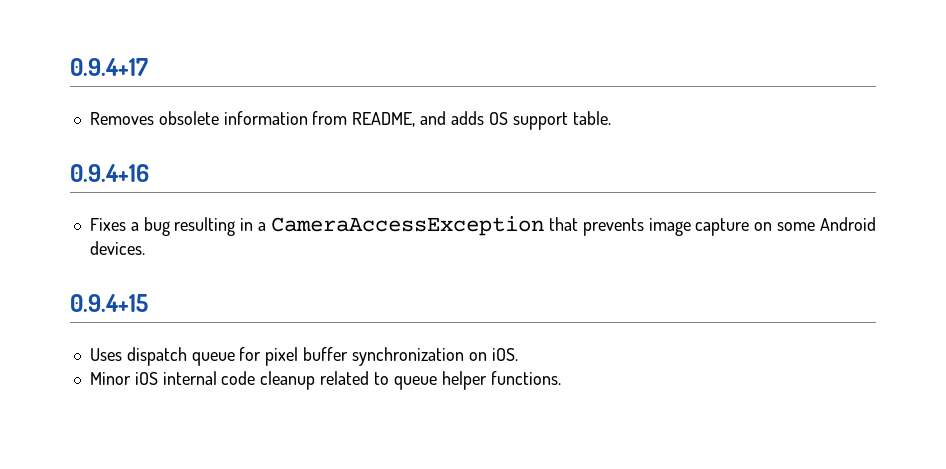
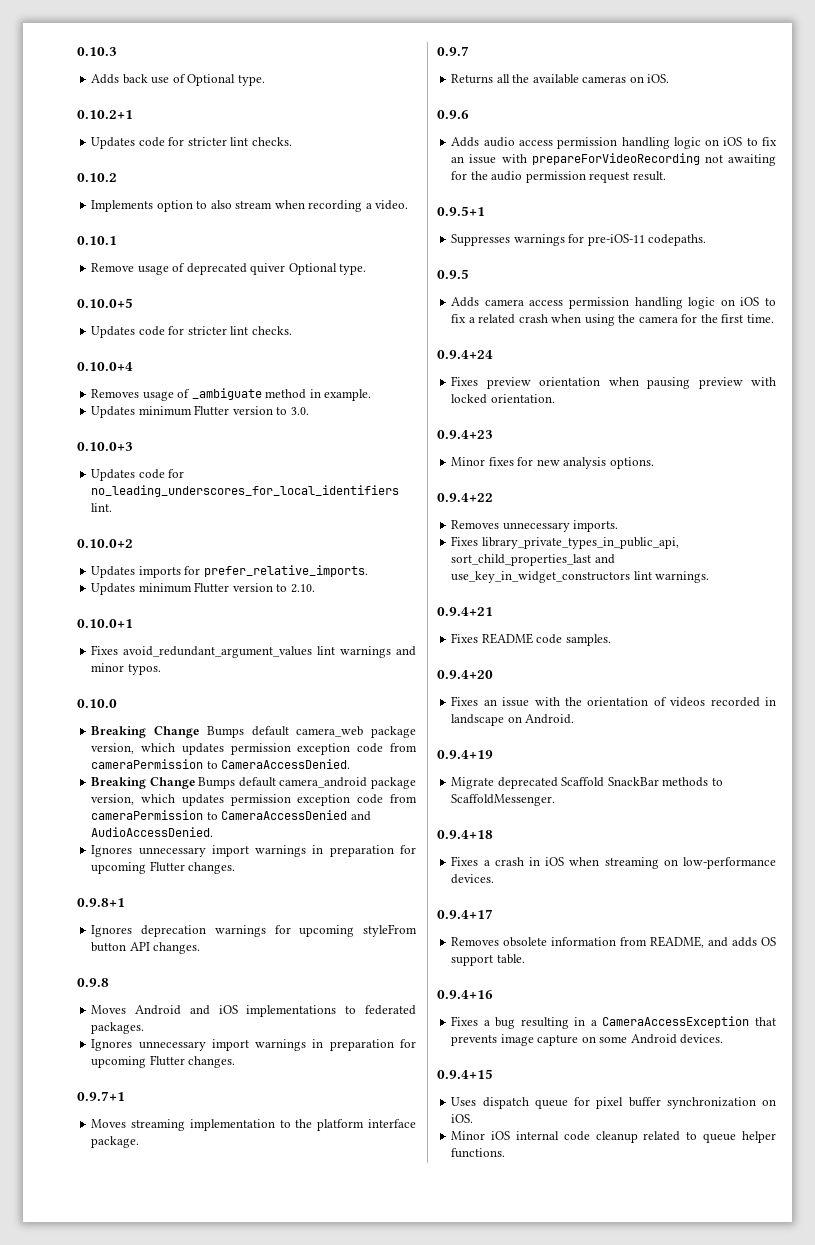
(70, 67) none -> [77,47,117,56] [91,74,265,86] [77,110,133,119] [91,137,292,149] [77,173,117,182] [91,200,409,212] [77,236,117,245] [91,263,367,275] [77,298,133,308] [91,326,292,338] [77,362,133,371] [91,388,372,401] [91,405,309,418] [77,442,133,451] [91,469,185,481] [91,485,400,497] [91,503,113,512] [77,539,133,548] [91,565,368,578] [91,582,315,595] [77,619,133,628] [91,645,416,658] [91,663,161,675] [77,699,117,708] [91,726,416,738] [91,743,417,755] [91,759,351,769] [91,777,416,789] [91,794,417,806] [91,810,371,821] [91,827,214,837] [91,845,416,857] [91,861,236,874] [77,898,125,907] [91,924,417,937] [91,942,201,954] [77,978,109,987] [91,1005,416,1017] [91,1022,145,1034] [91,1039,416,1051] [91,1055,236,1068] [77,1091,125,1101] [91,1119,416,1131] [91,1136,140,1148] [437,46,469,56] [451,74,670,84] [437,110,469,119] [451,137,777,149] [451,153,776,166] [451,171,666,183] [437,206,485,216] [451,234,707,246] [437,269,469,279] [451,297,776,309] [451,314,774,326] [437,350,493,359] [451,376,776,389] [451,394,555,404] [437,430,493,439] [451,457,654,469] [437,493,493,502] [451,520,619,532] [451,536,679,549] [451,554,615,566] [451,571,710,583] [437,607,493,616] [451,633,611,646] [437,670,493,679] [451,696,776,707] [451,714,575,726] [437,750,493,759] [451,777,723,789] [451,794,556,806] [437,830,493,839] [451,856,776,869] [451,874,495,884] 0.10.3 // Adds back use of Optional type. // 0.10.2+1 // Updates code for stricter lint checks. // 0.10.2 // Implements option to also stream when recording a video. // 0.10.1 // Remove usage of deprecated quiver Optional type. // 0.10.0+5 // Updates code for stricter lint checks. // 0.10.0+4 // Removes usage of _ambiguate method in example. // Updates minimum Flutter version to 3.0. // 0.10.0+3 // Updates code for no_leading_underscores_for_local_identifiers lint. // 0.10.0+2 // Updates imports for prefer_relative_imports. // Updates minimum Flutter version to 2.10. // 0.10.0+1 // Fixes avoid_redundant_argument_values lint warnings and minor typos. // 0.10.0 // Breaking Change Bumps default camera_web package version, which updates permission exception code from cameraPermission to CameraAccessDenied. // Breaking Change Bumps default camera_android package version, which updates permission exception code from cameraPermission to CameraAccessDenied and AudioAccessDenied. // Ignores unnecessary import warnings in preparation for upcoming Flutter changes. // 0.9.8+1 // Ignores deprecation warnings for upcoming styleFrom button API changes. // 0.9.8 // Moves Android and iOS implementations to federated packages. // Ignores unnecessary import warnings in preparation for upcoming Flutter changes. // 0.9.7+1 // Moves streaming implementation to the platform interface package. // 0.9.7 // Returns all the available cameras on iOS. // 0.9.6 // Adds audio access permission handling logic on iOS to fix an issue with prepareForVideoRecording not awaiting for the audio permission request result. // 0.9.5+1 // Suppresses warnings for pre-iOS-11 codepaths. // 0.9.5 // Adds camera access permission handling logic on iOS to fix a related crash when using the camera for the first time. // 0.9.4+24 // Fixes preview orientation when pausing preview with locked orientation. // 0.9.4+23 // Minor fixes for new analysis options. // 0.9.4+22 // Removes unnecessary imports. // Fixes library_private_types_in_public_api, sort_child_properties_last and use_key_in_widget_constructors lint warnings. // 0.9.4+21 // Fixes README code samples. // 0.9.4+20 // Fixes an issue with the orientation of videos recorded in landscape on Android. // 0.9.4+19 // Migrate deprecated Scaffold SnackBar methods to ScaffoldMessenger. // 0.9.4+18 // Fixes a crash in iOS when streaming on low-performance devices. //

